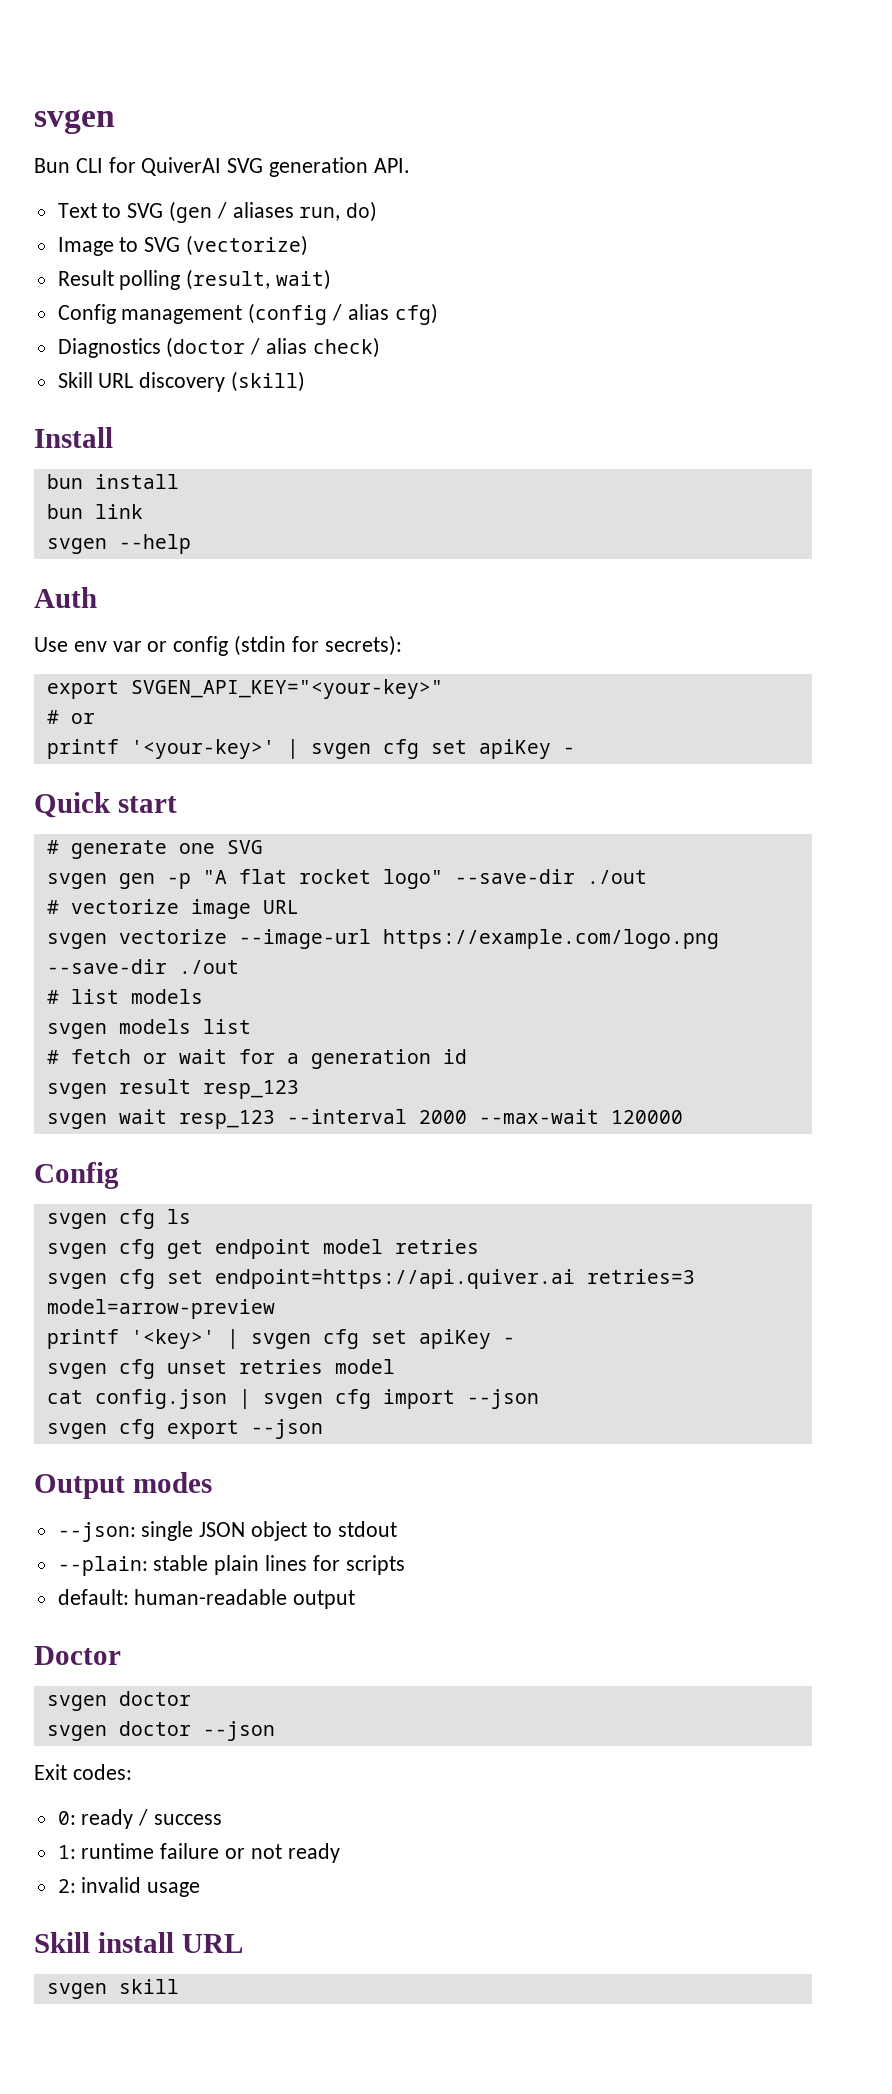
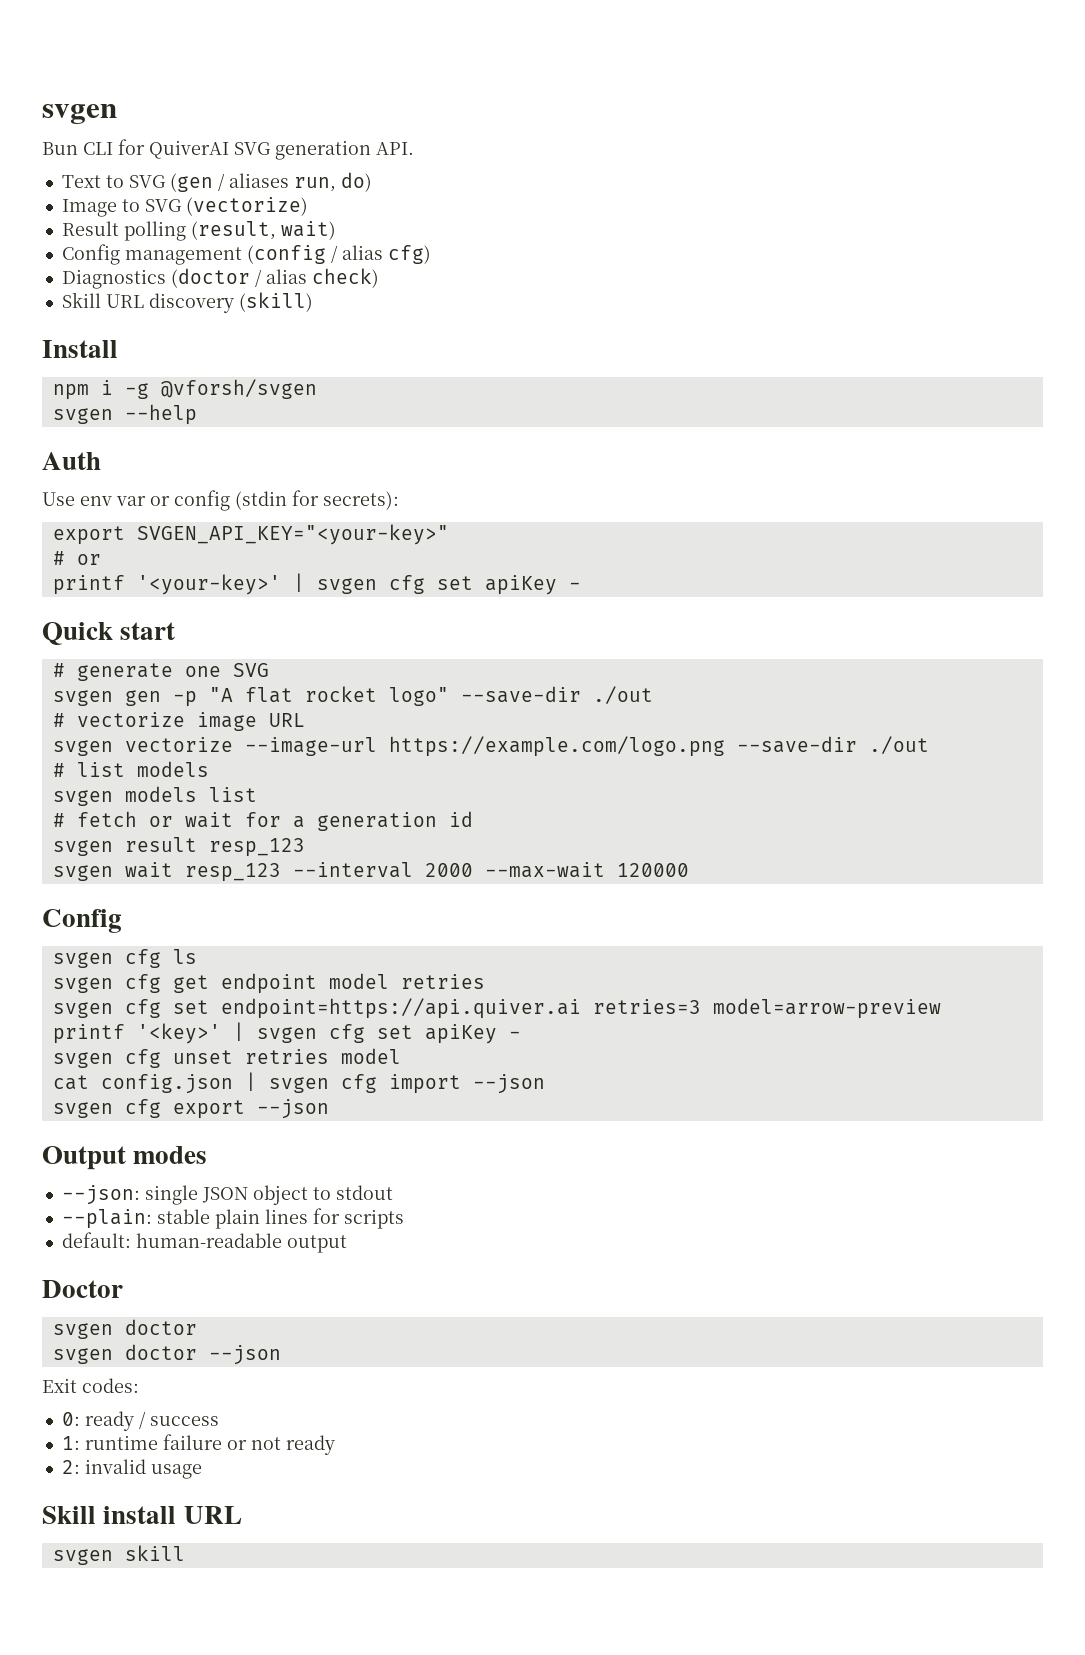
[46,474,179,489] [46,504,143,519] bun install // bun link -> [52,379,317,400] npm i -g @vforsh/svgen

